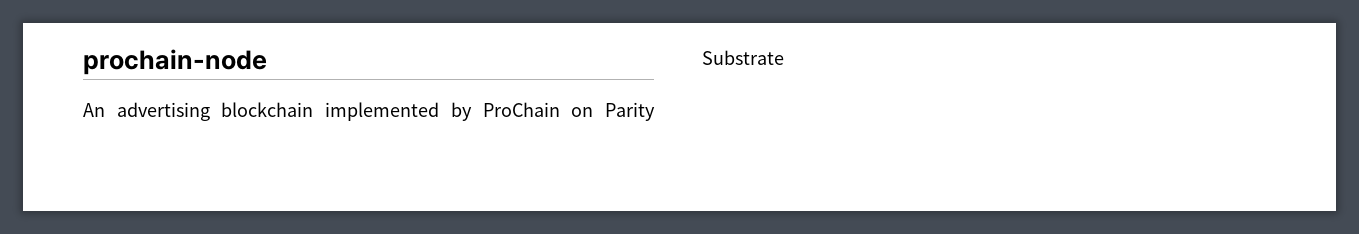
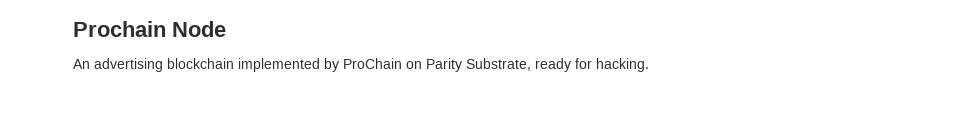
[83,49,267,75] prochain-node -> [73,21,226,37] Prochain Node
[702,50,784,65] Substrate -> [466,58,649,72] Substrate, ready for hacking.

